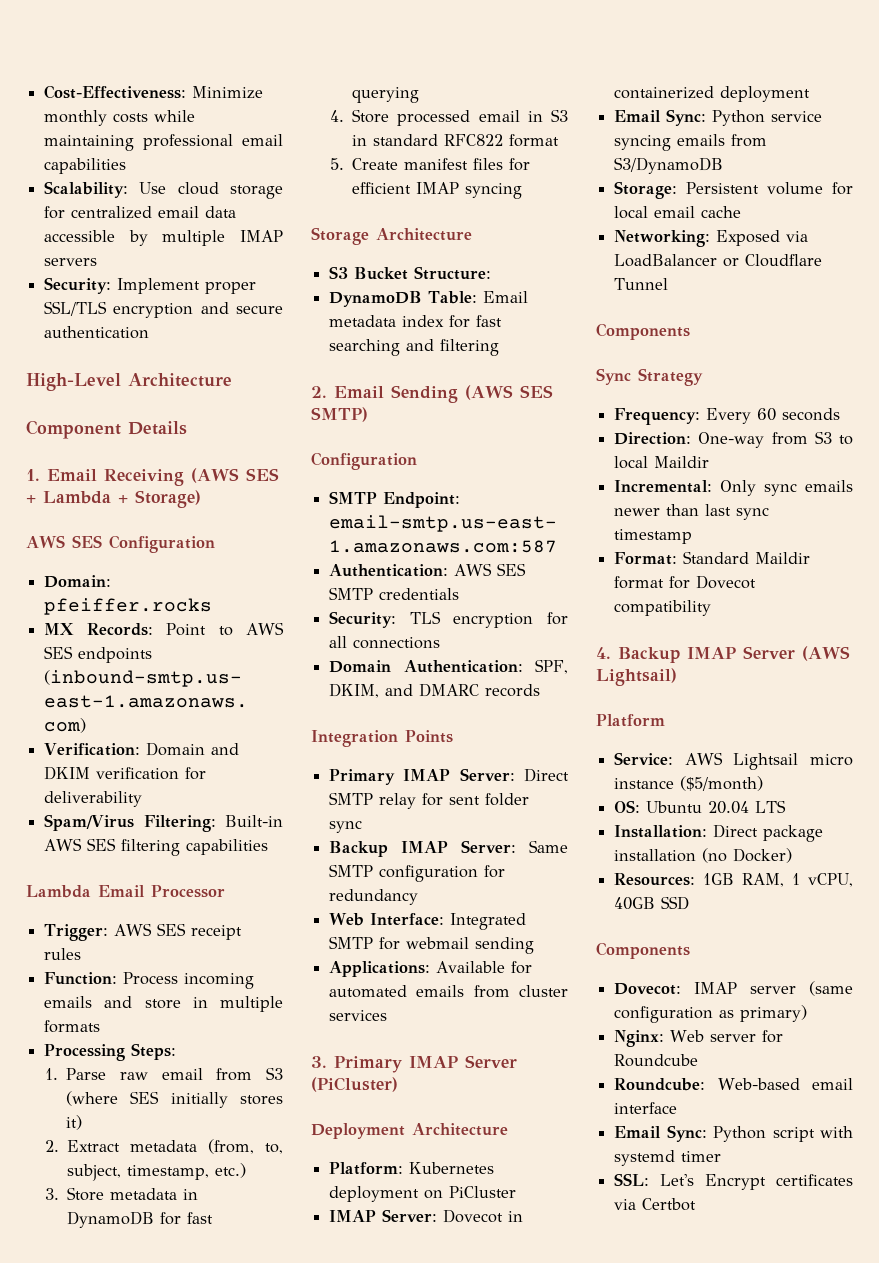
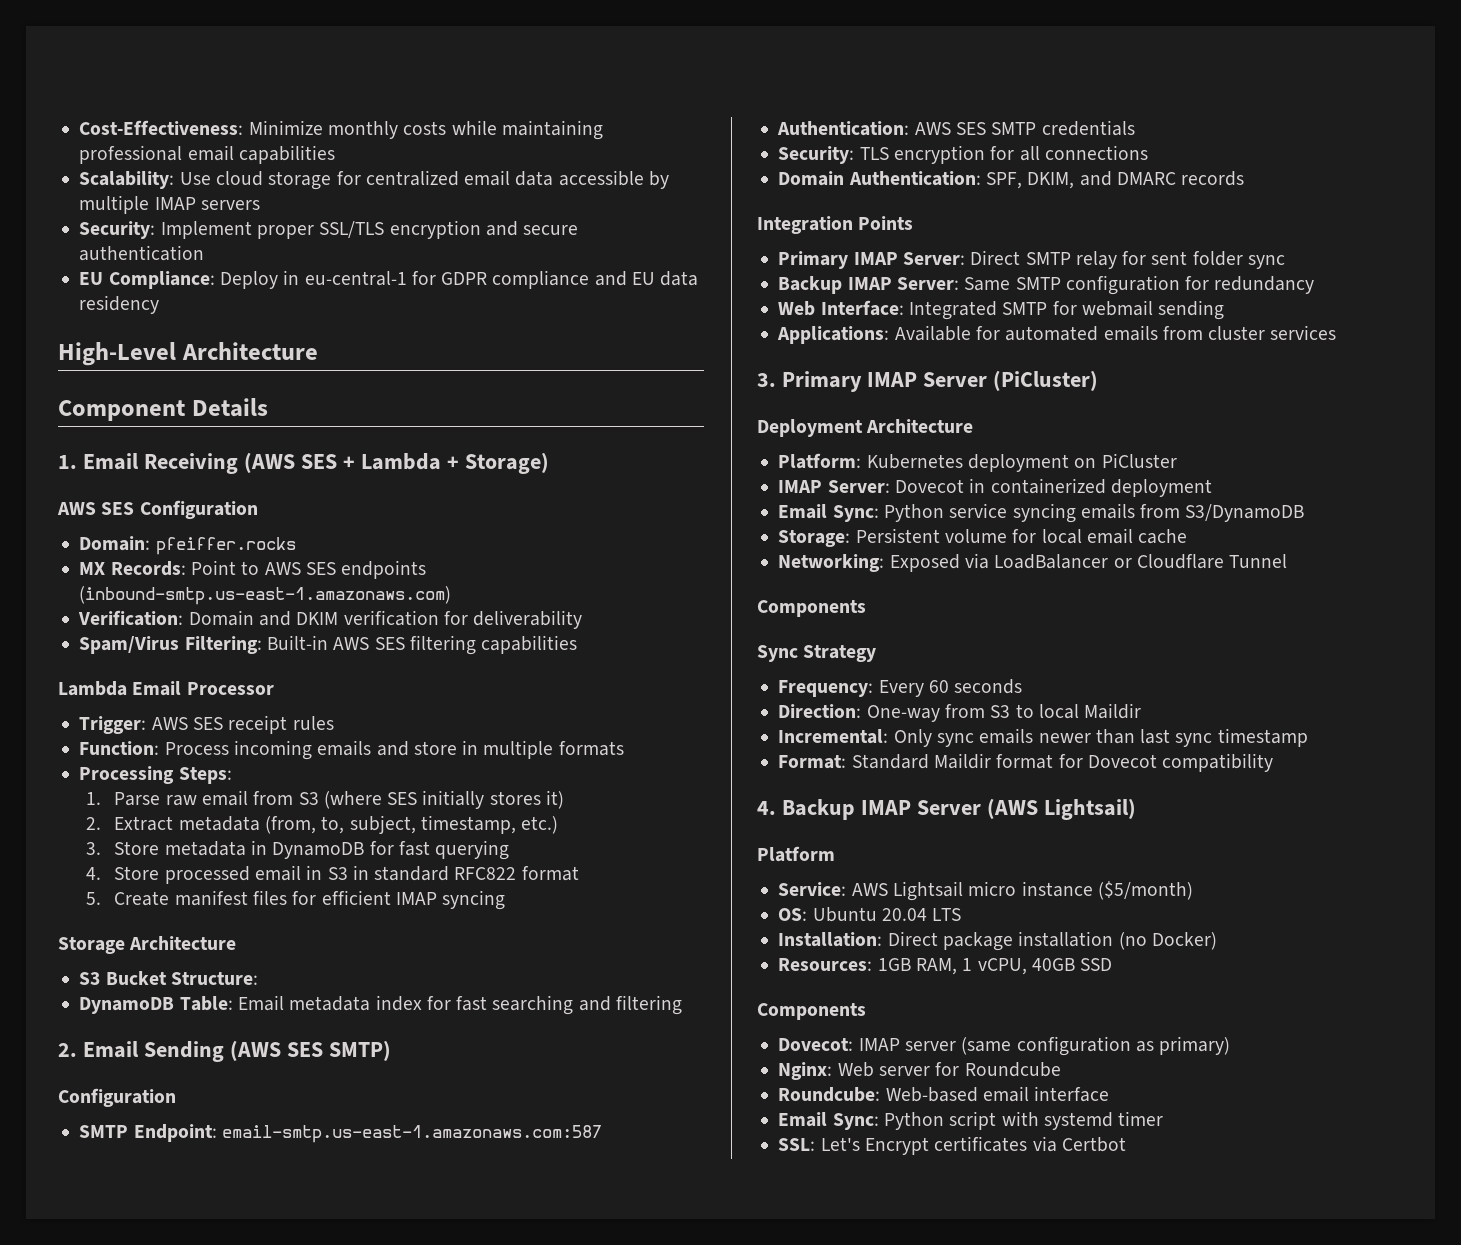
(150, 332) none -> [79,270,699,289] [79,295,160,314] // EU Compliance: Deploy in eu-central-1 for GDPR compliance and EU data residency

